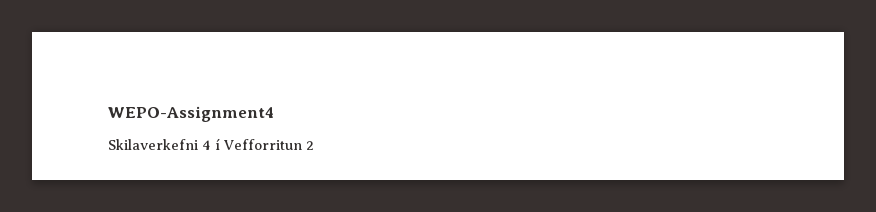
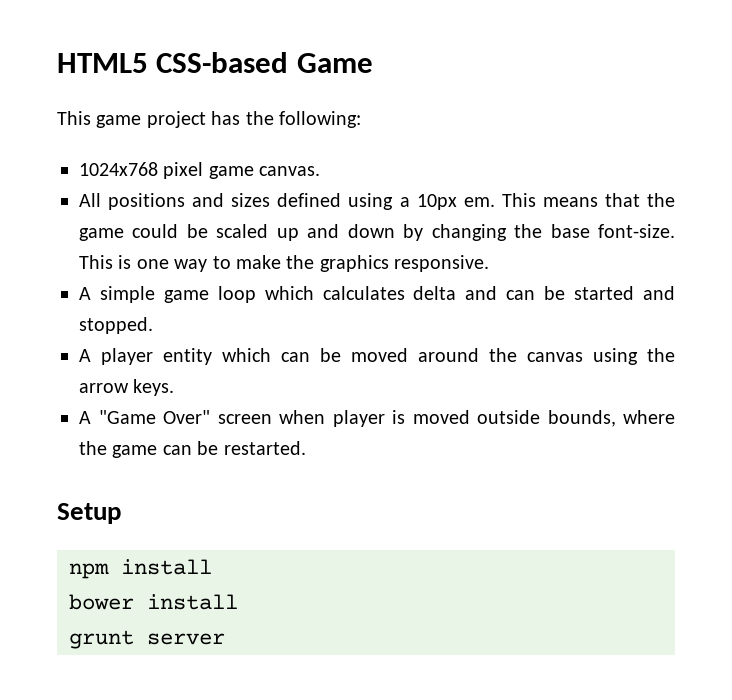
[108,106,274,122] [108,138,314,150] WEPO-Assignment4 // Skilaverkefni 4 í Vefforritun 2 -> [57,52,373,73] [57,111,361,128] [79,162,321,179] [79,193,675,210] [79,224,675,241] [79,255,490,272] [79,286,676,303] [79,317,153,334] [79,348,675,365] [79,379,175,396] [79,410,675,427] [79,441,306,458] [57,503,121,524] [69,559,212,579] [69,594,238,610] [69,630,225,649] HTML5 CSS-based Game // This game project has the following: // 1024x768 pixel game canvas. // All positions and sizes defined using a 10px em. This means that the game could be scaled up and down by changing the base font-size. This is one way to make the graphics responsive. // A simple game loop which calculates delta and can be started and stopped. // A player entity which can be moved around the canvas using the arrow keys. // A "Game Over" screen when player is moved outside bounds, where the game can be restarted. // Setup // npm install // bower install // grunt server

